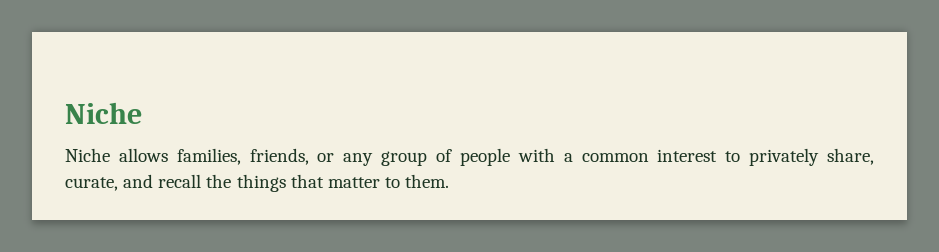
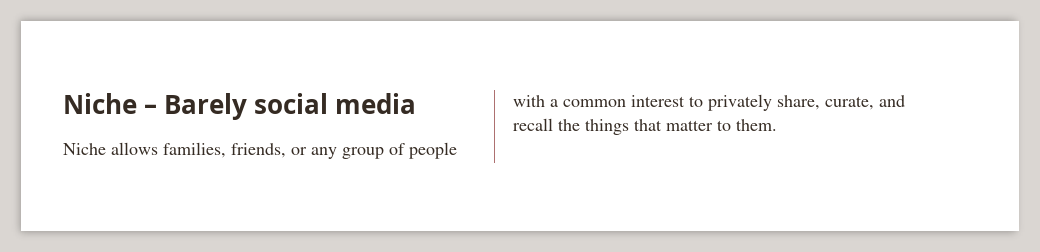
[65,102,142,124] Niche -> [63,93,417,120] Niche – Barely social media

